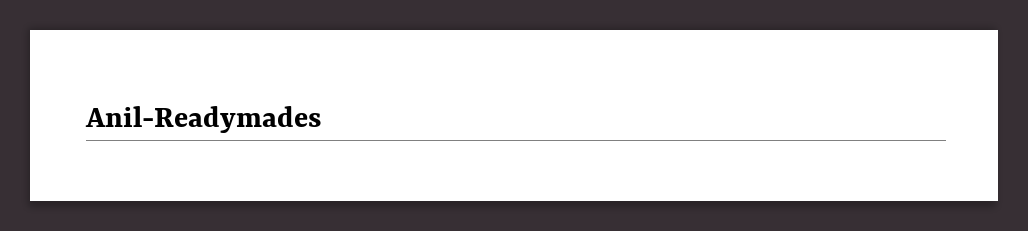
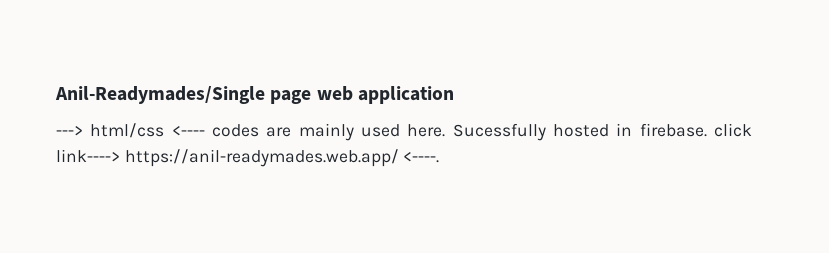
[85,106,321,133] Anil-Readymades -> [55,86,454,104] [56,123,753,141] [56,149,440,167] Anil-Readymades/Single page web application // ---> html/css <---- codes are mainly used here. Sucessfully hosted in firebase. click link----> https://anil-readymades.web.app/ <----.

